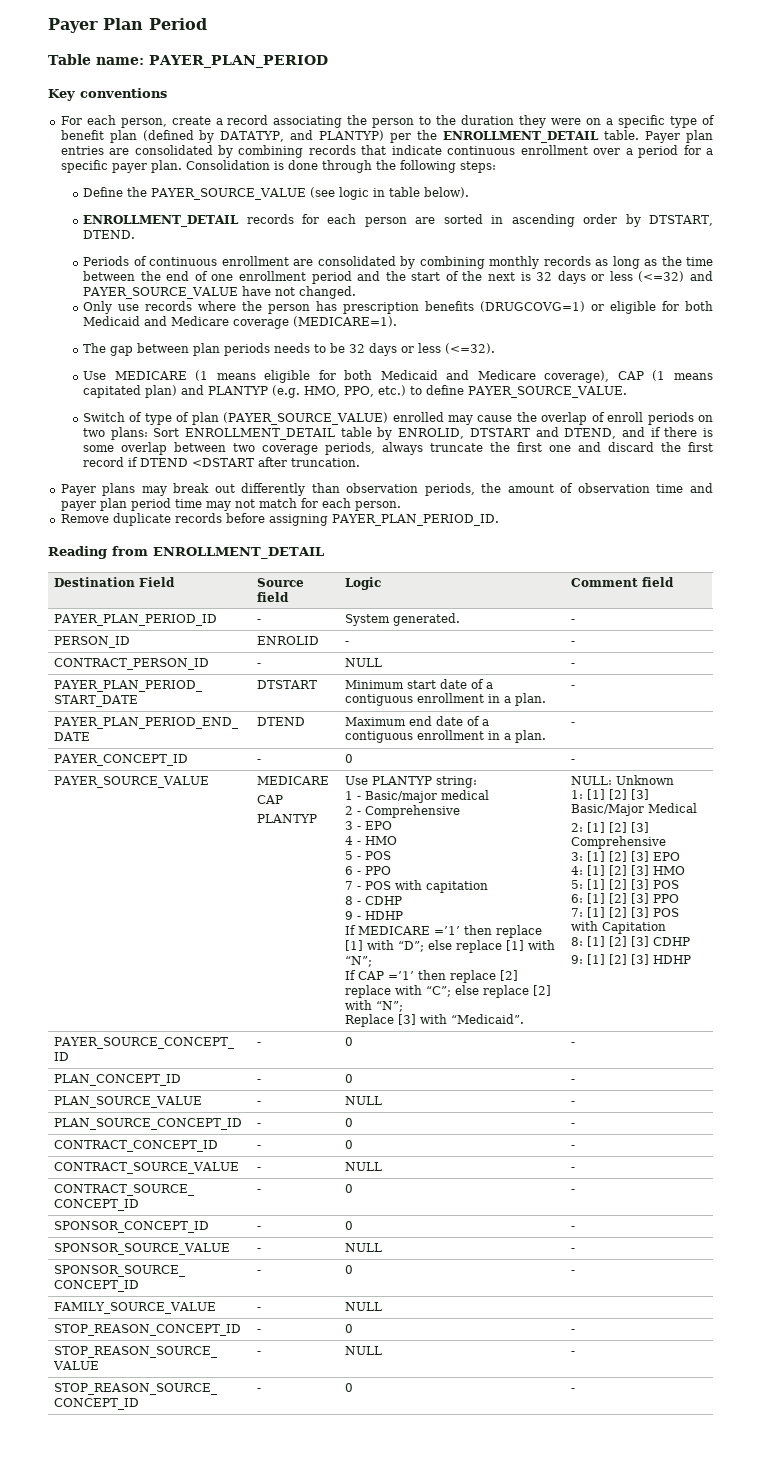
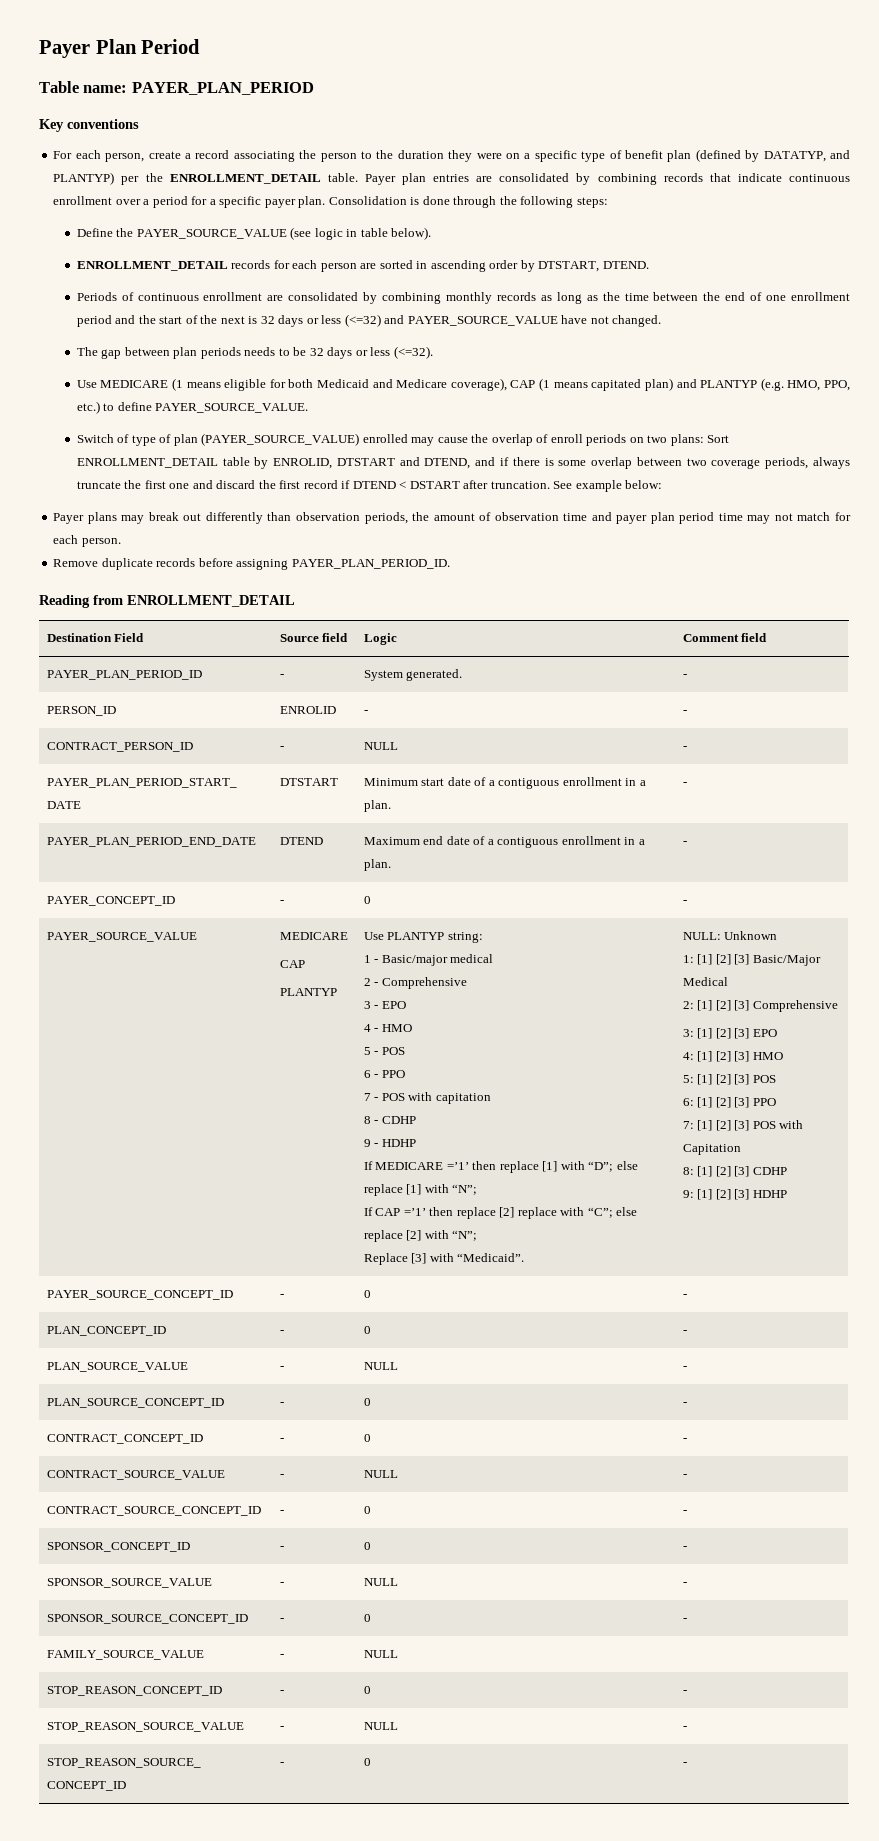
[83,301,713,314] [83,316,398,329] // Only use records where the person has prescription benefits (DRUGCOVG=1) or eligible for both Medicaid and Medicare coverage (MEDICARE=1). -> (662, 321) none
[192,458,255,467] <DSTART -> [399,481,460,489] < DSTART
(361, 462) none -> [553,480,663,492] See example below:

